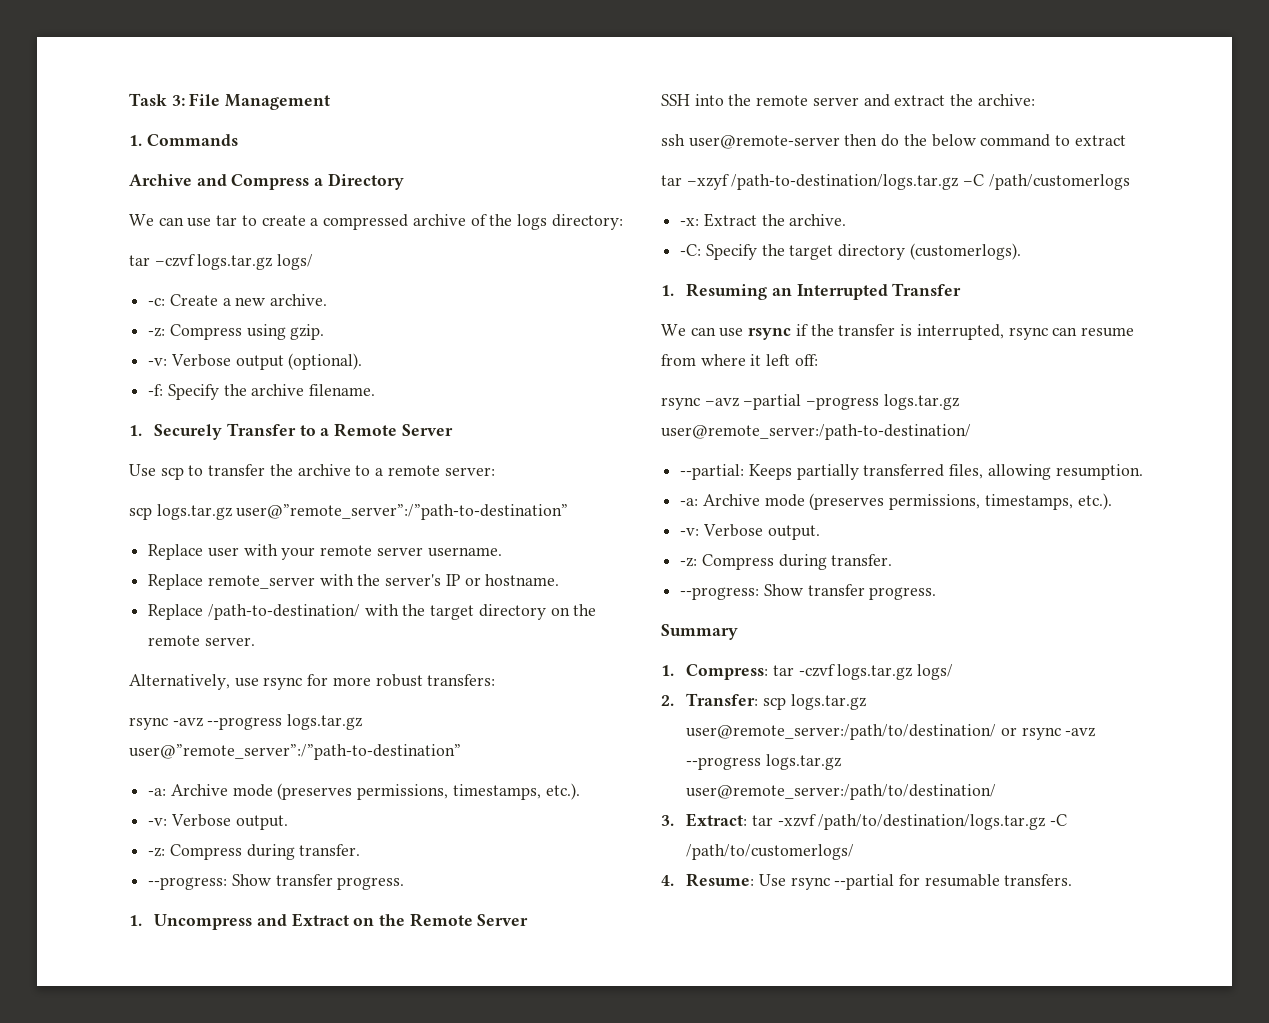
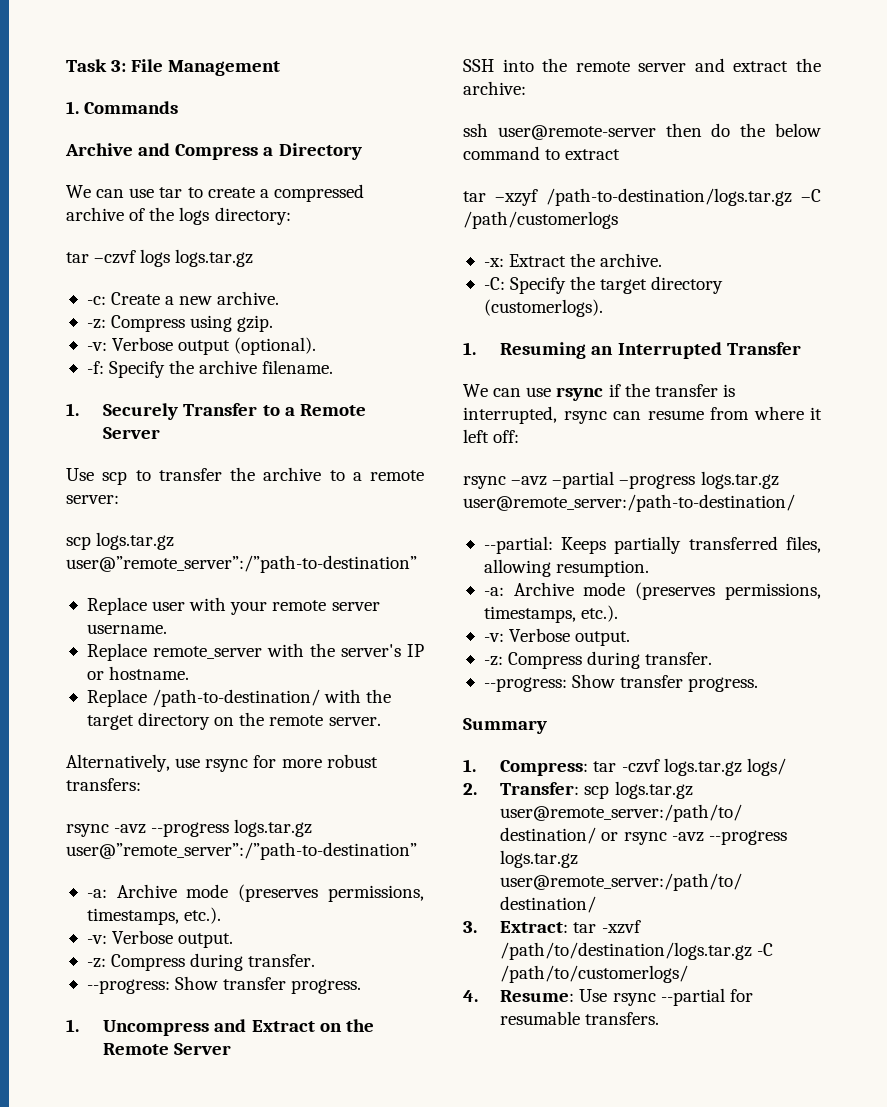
[197,254,314,270] logs.tar.gz logs/ -> [140,249,254,267] logs logs.tar.gz

